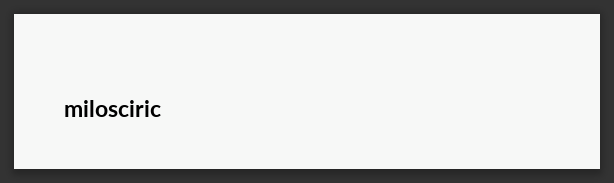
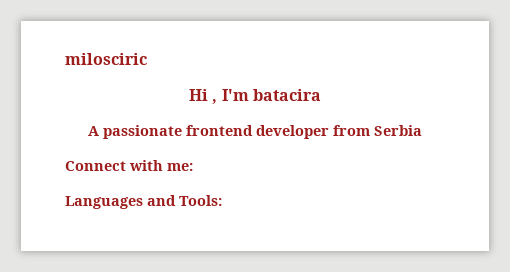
(161, 108) none -> [189,89,321,104] [88,125,422,139] [65,160,193,171] [65,195,222,209] // Hi , I'm batacira // A passionate frontend developer from Serbia // Connect with me: // Languages and Tools:

